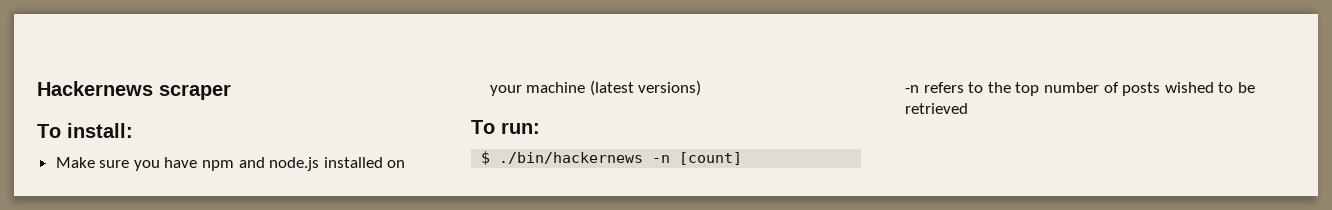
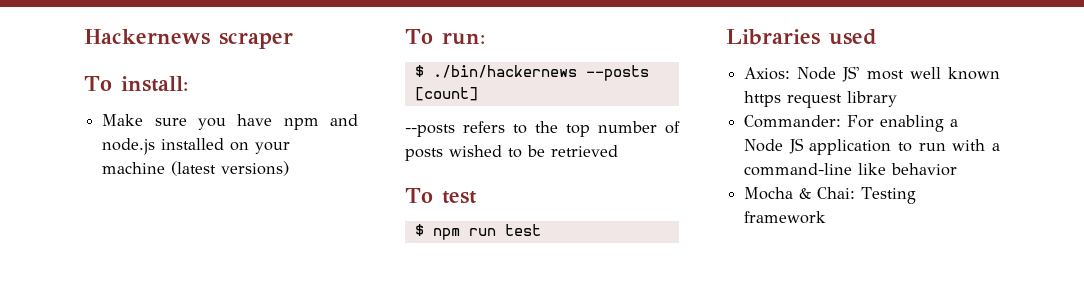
[652,155,671,163] -n -> [585,65,649,81] --posts
[905,85,919,93] -n -> [405,124,455,137] --posts
(968, 108) none -> [405,188,477,204] [414,224,541,240] [726,29,877,45] [744,66,1000,82] [744,91,898,108] [744,115,959,132] [744,138,1000,155] [744,163,958,176] [744,187,917,204] [744,211,827,224] // To test // $ npm run test // Libraries used // Axios: Node JS' most well known https request library // Commander: For enabling a Node JS application to run with a command-line like behavior // Mocha & Chai: Testing framework

